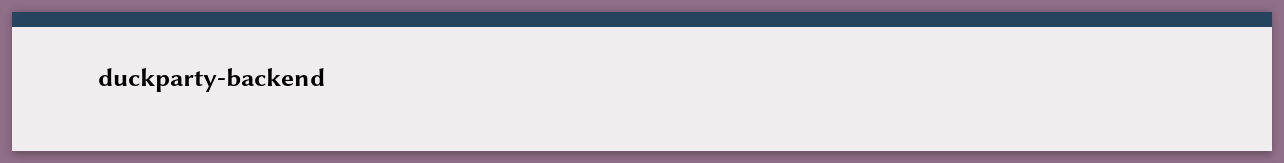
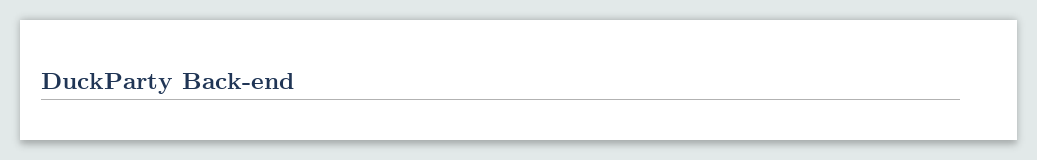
[98,68,325,92] duckparty-backend -> [41,73,294,94] DuckParty Back-end

